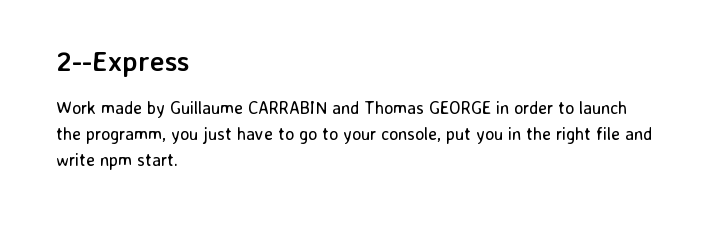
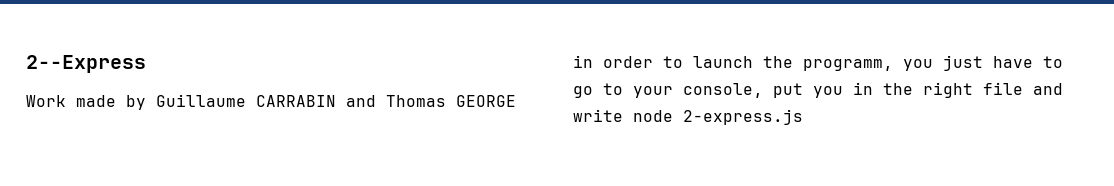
[100,154,178,170] npm start. -> [633,109,803,125] node 2-express.js

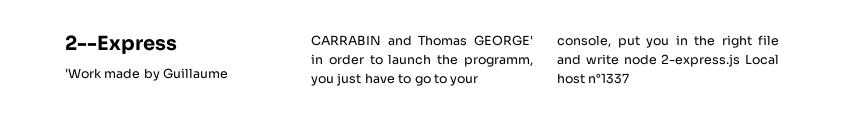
[26,95,66,107] Work -> [65,68,102,79] 'Work
[456,95,516,107] GEORGE -> [474,35,533,46] GEORGE'
(803, 117) none -> [745,54,779,65] [557,73,630,84] Local host n°1337

